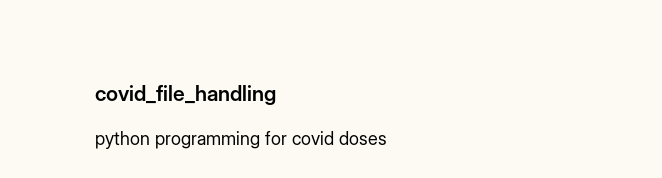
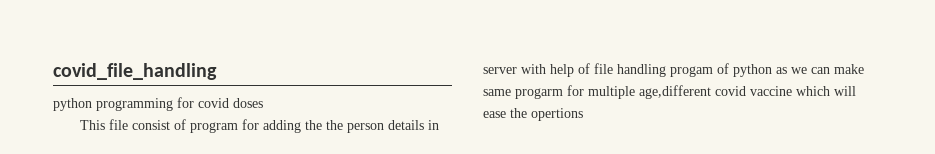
(387, 138) none -> [79,119,439,133] [483,63,864,77] [483,85,856,99] [483,108,583,121] // This file consist of program for adding the the person details in server with help of file handling progam of python as we can make same progarm for multiple age,different covid vaccine which will ease the opertions

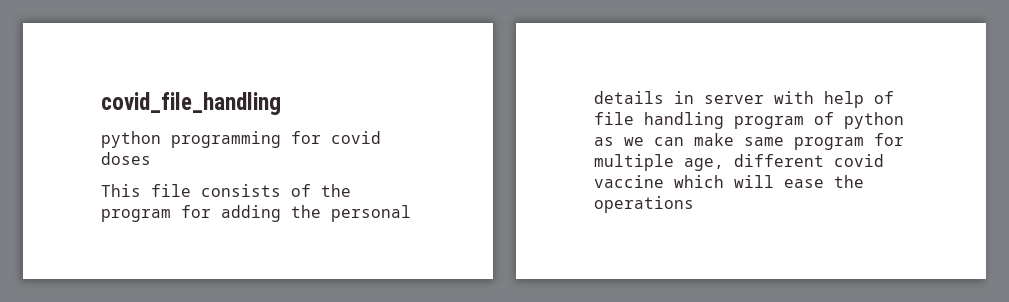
[131,119,186,130] consist of -> [201,184,351,197] consists of the
[325,120,384,133] the person -> [331,205,411,222] personal
[670,66,713,77] progam -> [734,116,804,129] program
[515,88,563,99] progarm -> [794,137,864,150] program
[639,85,711,99] age,different -> [684,154,824,171] age, different
[531,108,583,121] opertions -> [594,196,694,213] operations

